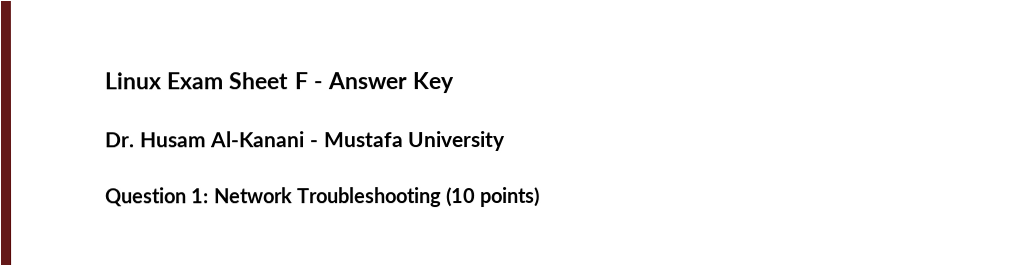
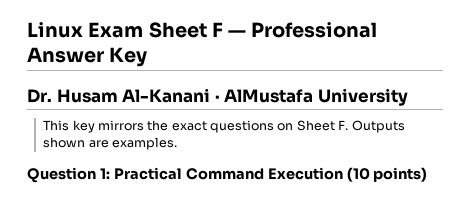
[312,81,323,90] - -> [228,22,378,38] — Professional
[310,132,404,148] - Mustafa -> [214,89,314,103] · AlMustafa
(507, 141) none -> [43,120,405,133] [43,137,177,150] // This key mirrors the exact questions on Sheet F. Outputs shown are examples.
[213,187,442,208] Network Troubleshooting -> [113,167,343,180] Practical Command Execution

